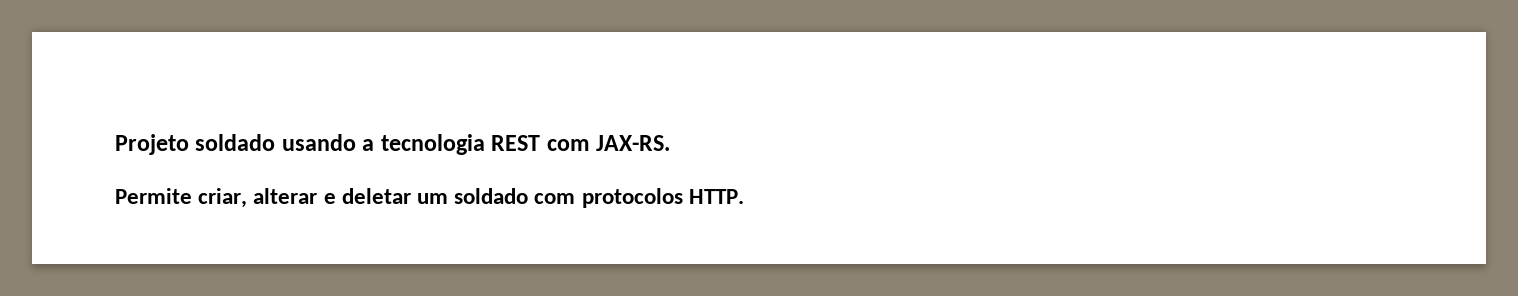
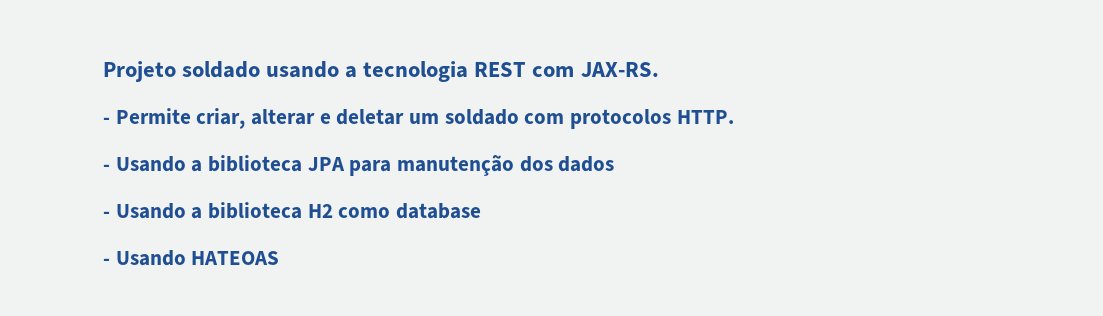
(671, 143) none -> [103,117,110,124] -
(744, 196) none -> [103,155,615,176] [103,202,482,219] [103,250,280,266] // - Usando a biblioteca JPA para manutenção dos dados // - Usando a biblioteca H2 como database // - Usando HATEOAS

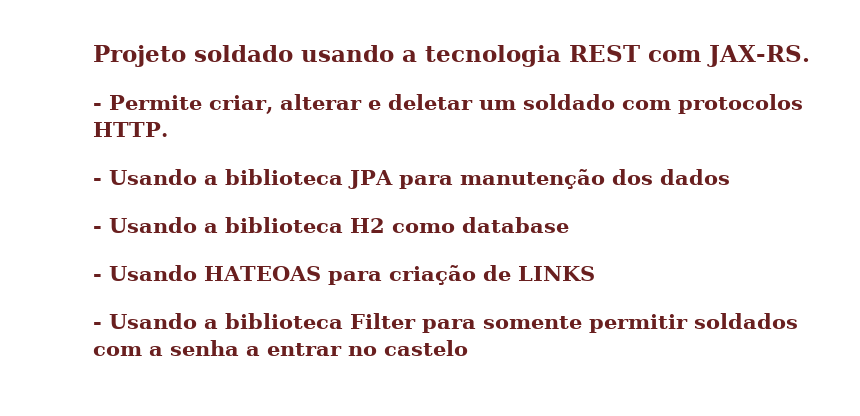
(280, 258) none -> [327,265,595,285] [93,313,798,333] [93,340,468,356] para criação de LINKS // - Usando a biblioteca Filter para somente permitir soldados com a senha a entrar no castelo

